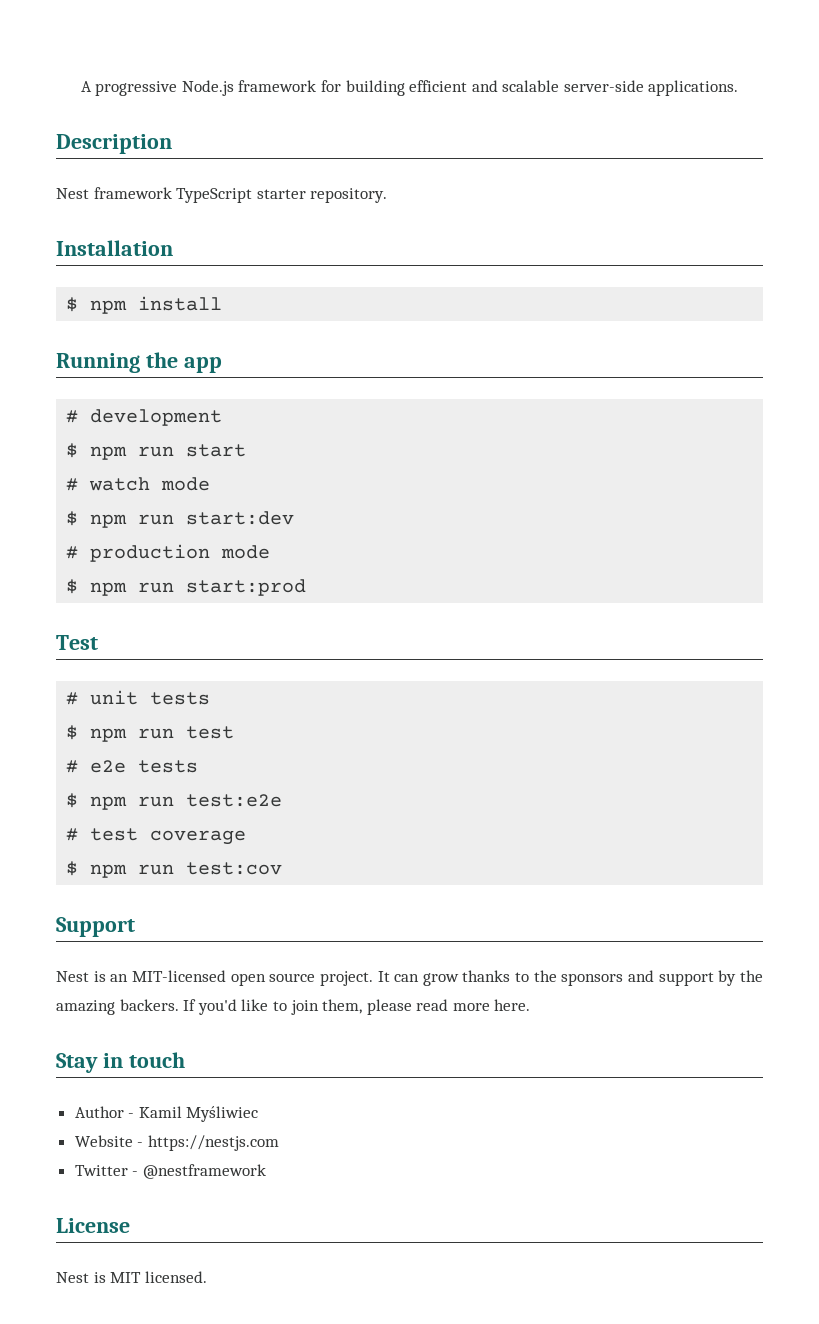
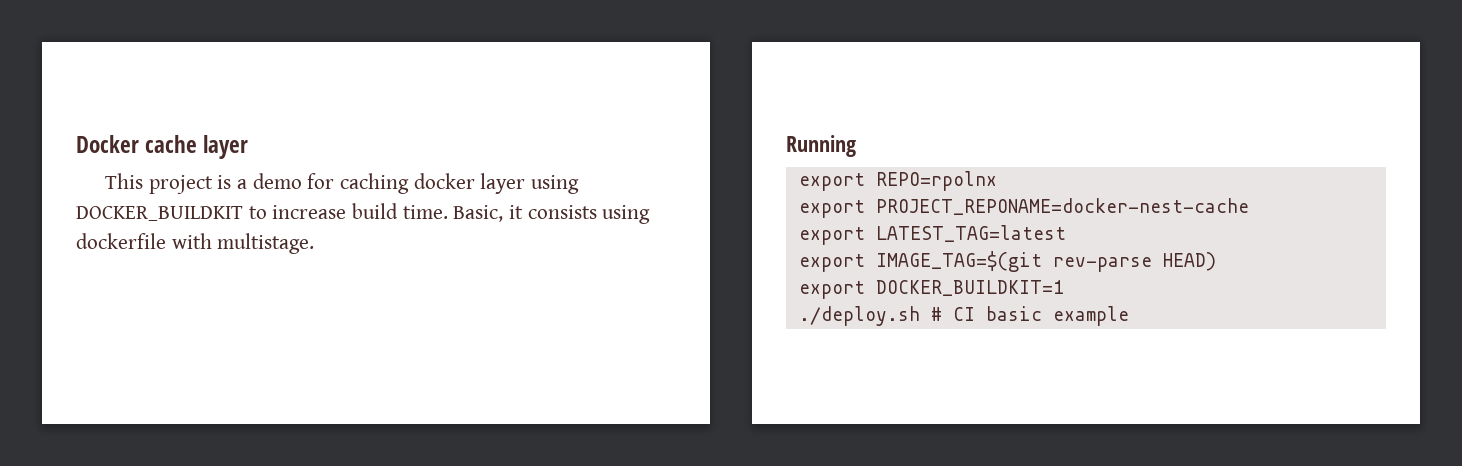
[80,80,739,96] [56,134,172,154] [56,187,388,203] [56,240,173,256] [66,296,223,314] [56,352,222,373] [66,409,223,426] [66,443,247,460] [66,477,211,491] [66,511,295,528] [66,544,271,562] [66,579,307,596] [56,635,98,650] [66,690,211,705] [66,725,235,742] [66,760,199,773] [66,793,283,810] [66,828,247,845] [66,861,283,878] [56,917,135,937] [56,970,763,986] [56,999,531,1015] [56,1052,185,1073] [74,1106,259,1122] [74,1135,279,1151] [74,1164,266,1179] [56,1218,130,1233] [56,1271,207,1283] A progressive Node.js framework for building efficient and scalable server-side applications. // Description // Nest framework TypeScript starter repository. // Installation // $ npm install // Running the app // # development // $ npm run start // # watch mode // $ npm run start:dev // # production mode // $ npm run start:prod // Test // # unit tests // $ npm run test // # e2e tests // $ npm run test:e2e // # test coverage // $ npm run test:cov // Support // Nest is an MIT-licensed open source project. It can grow thanks to the sponsors and support by the amazing backers. If you'd like to join them, please read more here. // Stay in touch // Author - Kamil Myśliwiec // Website - https://nestjs.com // Twitter - @nestframework // License // Nest is MIT licensed. -> [76,135,249,159] [104,173,579,194] [76,203,651,224] [76,233,315,254] [786,135,856,157] [798,171,997,191] [798,198,1249,218] [798,225,1066,245] [798,251,1216,272] [798,280,1064,299] [798,306,1129,326] Docker cache layer // This project is a demo for caching docker layer using DOCKER_BUILDKIT to increase build time. Basic, it consists using dockerfile with multistage. // Running // export REPO=rpolnx // export PROJECT_REPONAME=docker-nest-cache // export LATEST_TAG=latest // export IMAGE_TAG=$(git rev-parse HEAD) // export DOCKER_BUILDKIT=1 // ./deploy.sh # CI basic example

